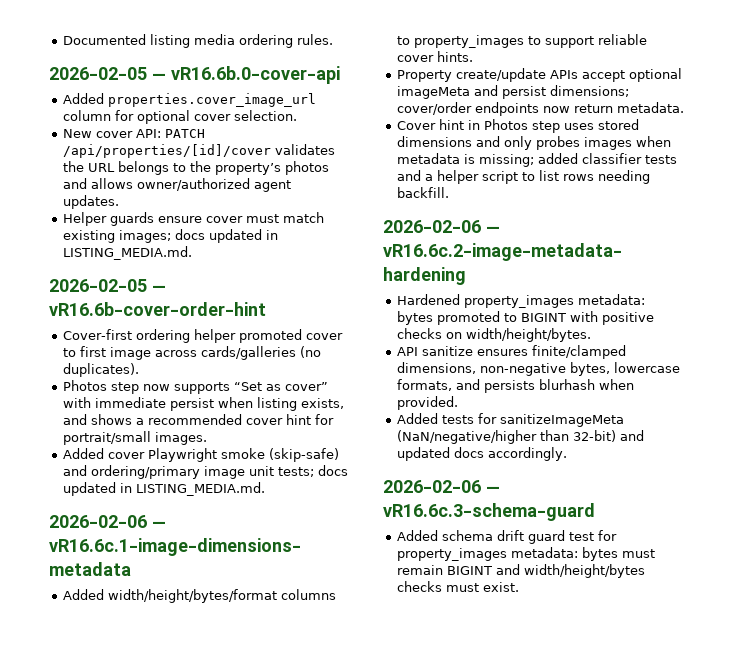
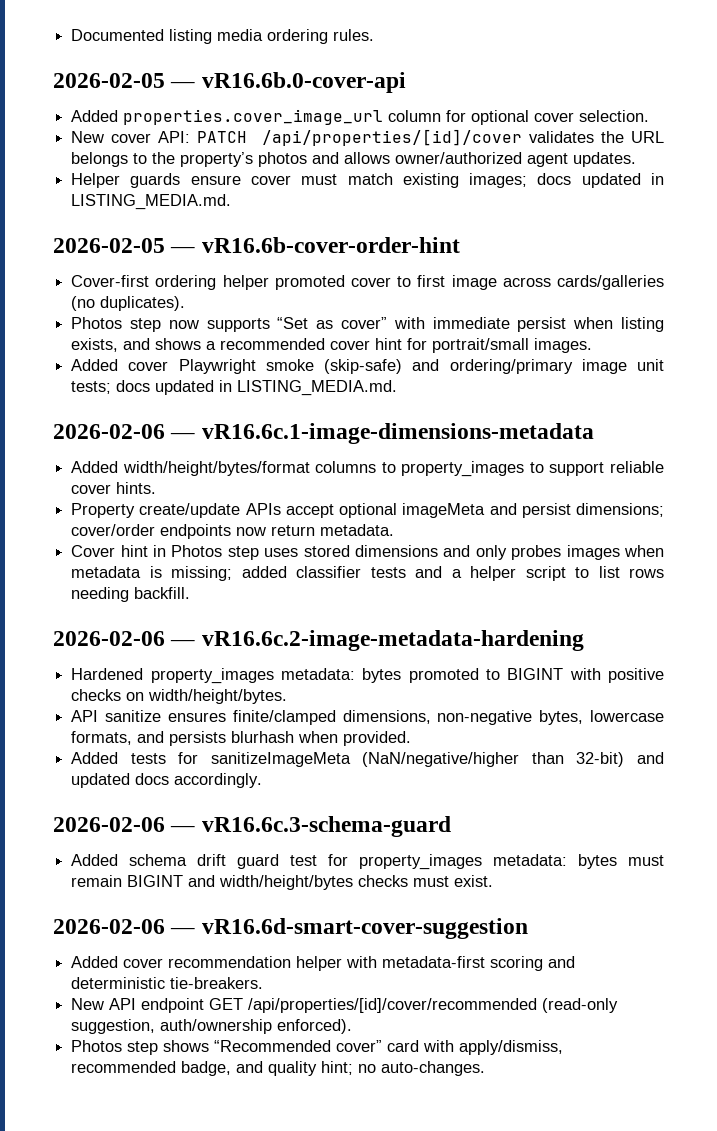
(520, 587) none -> [53,918,528,939] [71,956,576,971] [71,977,264,989] [71,998,619,1013] [71,1019,353,1034] [71,1040,564,1055] [71,1061,486,1076] // 2026-02-06 — vR16.6d-smart-cover-suggestion // Added cover recommendation helper with metadata-first scoring and deterministic tie-breakers. // New API endpoint GET /api/properties/[id]/cover/recommended (read-only suggestion, auth/ownership enforced). // Photos step shows “Recommended cover” card with apply/dismiss, recommended badge, and quality hint; no auto-changes.

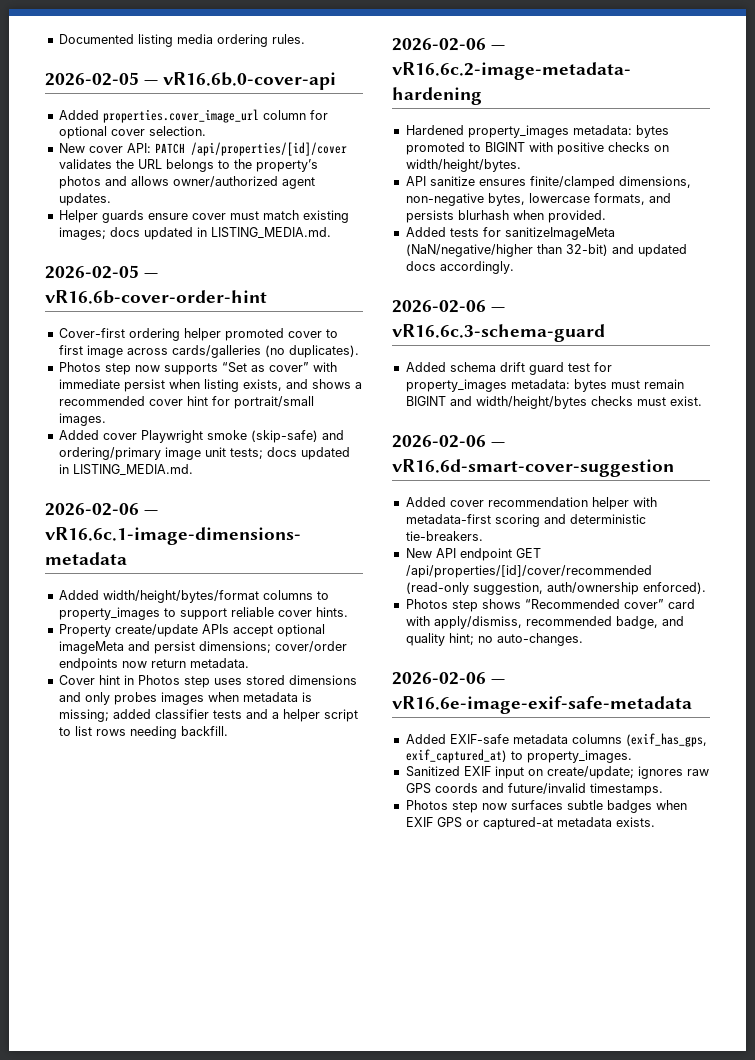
(486, 1068) none -> [392,672,506,685] [392,696,692,714] [405,733,707,747] [405,749,632,763] [405,766,709,779] [405,783,663,796] [405,800,687,813] [405,817,655,830] // 2026-02-06 — vR16.6e-image-exif-safe-metadata // Added EXIF-safe metadata columns (exif_has_gps, exif_captured_at) to property_images. // Sanitized EXIF input on create/update; ignores raw GPS coords and future/invalid timestamps. // Photos step now surfaces subtle badges when EXIF GPS or captured-at metadata exists.

